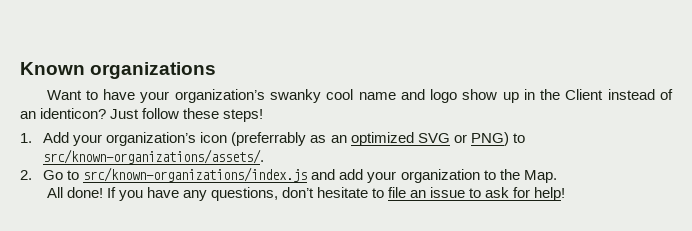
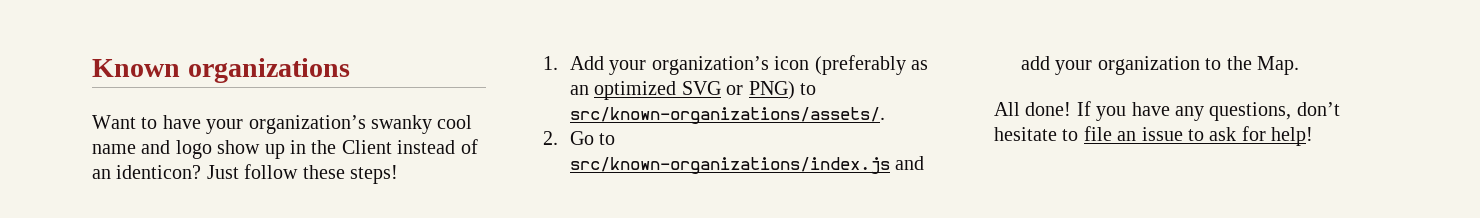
[231,132,307,146] (preferrably -> [814,55,906,75] (preferably

